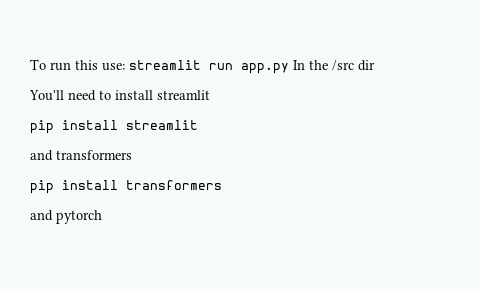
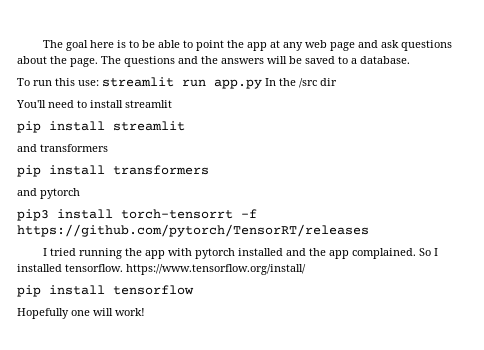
(30, 64) none -> [42,40,452,51] [17,56,410,67] The goal here is to be able to point the app at any web page and ask questions about the page. The questions and the answers will be saved to a database. //
(102, 217) none -> [17,209,257,221] [17,224,369,237] [42,248,438,259] [17,264,306,275] [17,285,194,297] [17,308,145,319] // pip3 install torch-tensorrt -f https://github.com/pytorch/TensorRT/releases // I tried running the app with pytorch installed and the app complained. So I installed tensorflow. https://www.tensorflow.org/install/ // pip install tensorflow // Hopefully one will work!

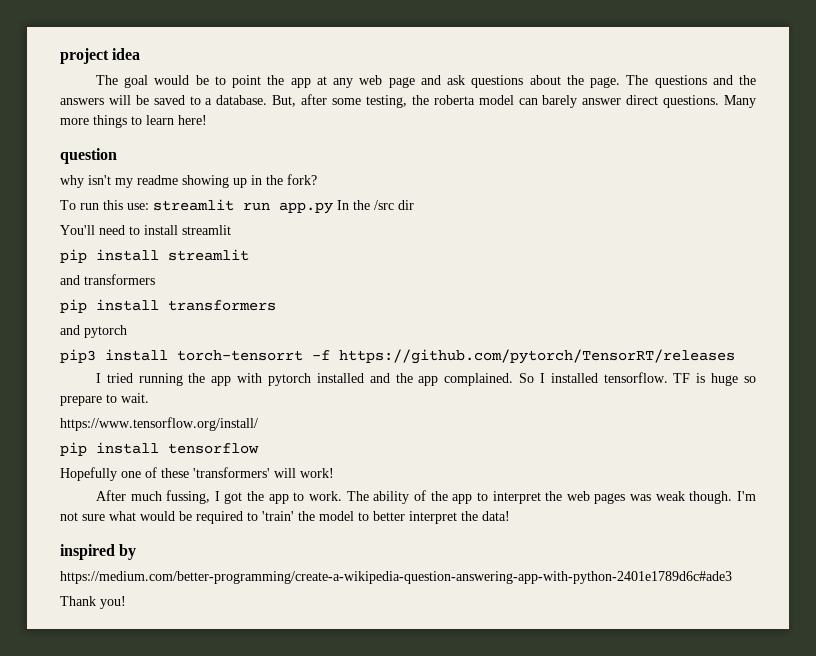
[42,40,180,51] The goal here is to be able -> [60,48,141,64] [95,75,209,88] project idea // The goal would be
(410, 60) none -> [272,94,757,108] [60,115,207,128] [60,148,117,164] [60,174,317,188] But, after some testing, the roberta model can barely answer direct questions. Many more things to learn here! // question // why isn't my readme showing up in the fork?
(123, 268) none -> [673,373,756,386] [60,393,149,406] TF is huge so prepare to wait. //
(90, 313) none -> [145,467,270,478] of these 'transformers'
(145, 312) none -> [95,490,757,504] [60,511,510,524] [60,544,137,560] [60,571,732,584] [60,596,126,609] // After much fussing, I got the app to work. The ability of the app to interpret the web pages was weak though. I'm not sure what would be required to 'train' the model to better interpret the data! // inspired by // https://medium.com/better-programming/create-a-wikipedia-question-answering-app-with-python-2401e1789d6c#ade3 // Thank you!

